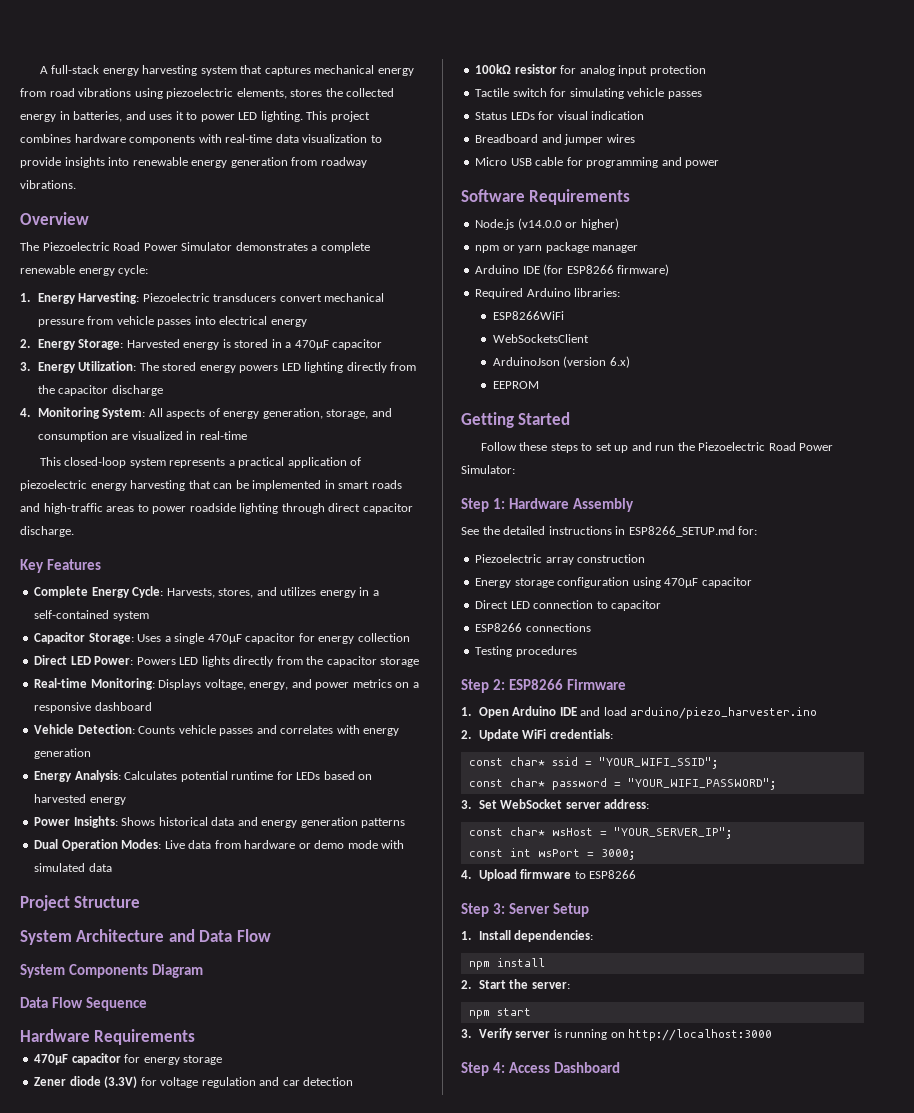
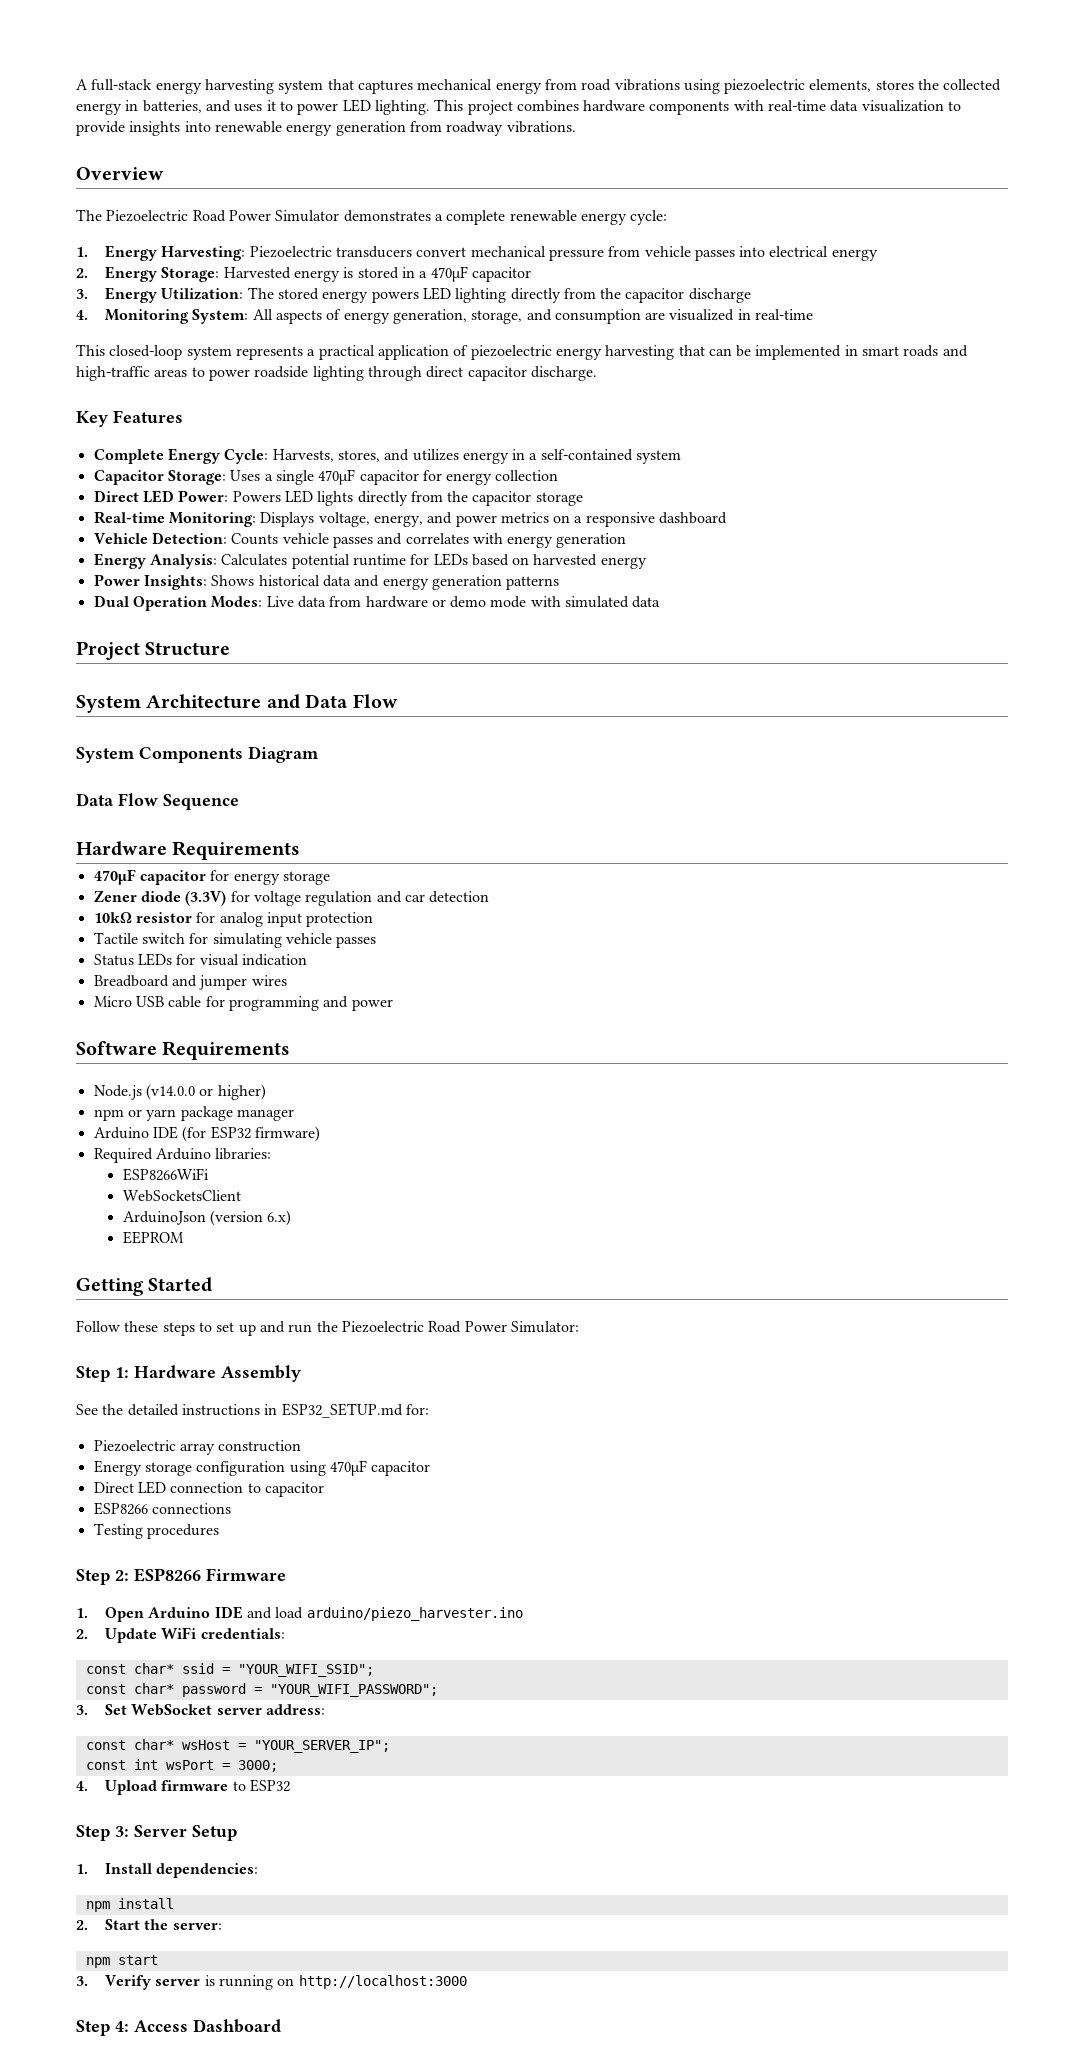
[475,64,512,74] 100kΩ -> [93,912,132,923] 10kΩ
[566,265,614,274] ESP8266 -> [210,1126,251,1139] ESP32
[628,526,735,537] ESP8266_SETUP.md -> [281,1403,403,1418] ESP32_SETUP.md
[589,870,637,879] ESP8266 -> [249,1779,290,1792] ESP32

